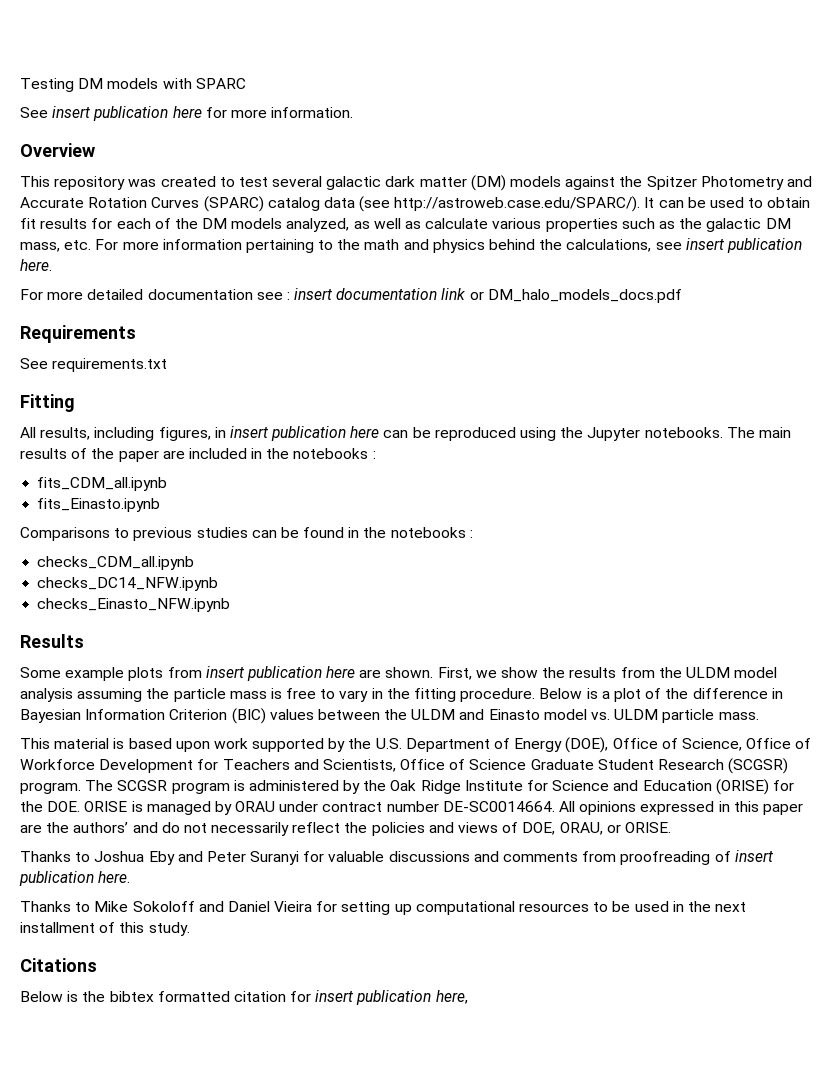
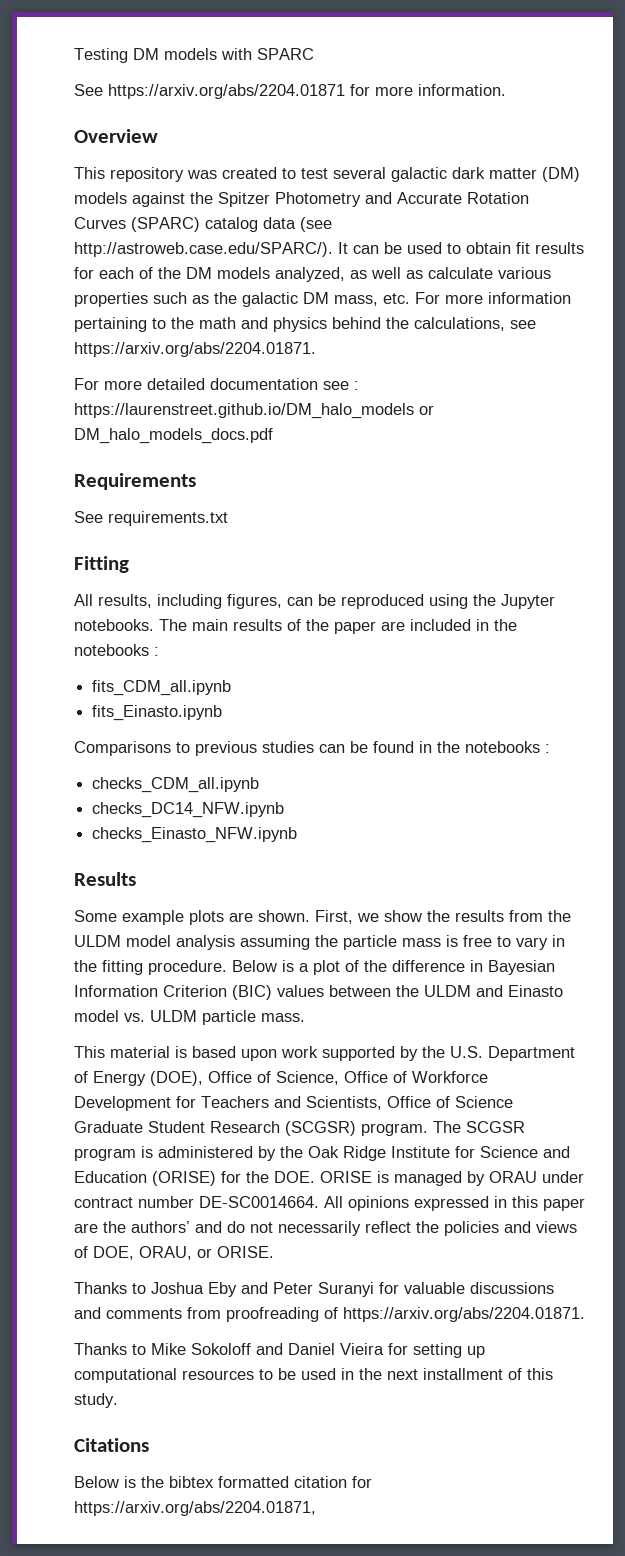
[52,106,202,121] insert publication here -> [108,84,345,99] https://arxiv.org/abs/2204.01871
[685,238,802,253] [20,259,52,271] insert publication here. -> [74,342,316,357] https://arxiv.org/abs/2204.01871.
[294,288,466,300] insert documentation link -> [74,403,414,419] https://laurenstreet.github.io/DM_halo_models
[214,426,380,441] in insert publication here -> (282, 601) none
[167,666,356,681] from insert publication here -> (224, 917) none
[734,850,773,862] [19,871,131,886] insert publication here. -> [343,1307,585,1322] https://arxiv.org/abs/2204.01871.
[315,990,468,1005] insert publication here, -> [74,1501,316,1516] https://arxiv.org/abs/2204.01871,

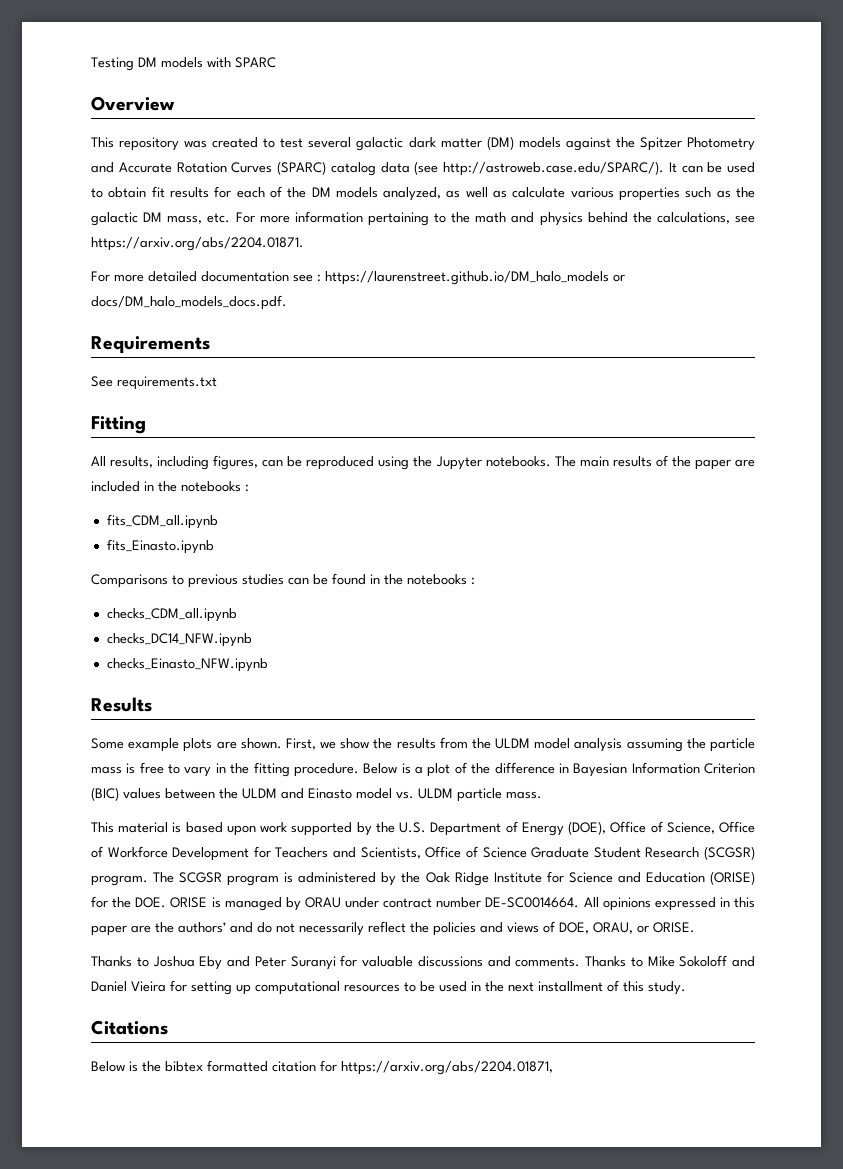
[74,84,506,99] // See https://arxiv.org/abs/2204.01871 for more information. -> (276, 62) none
[74,428,273,444] DM_halo_models_docs.pdf -> [91,295,287,310] docs/DM_halo_models_docs.pdf.
[106,1307,585,1322] comments from proofreading of https://arxiv.org/abs/2204.01871. // -> [515,957,581,967] comments.

